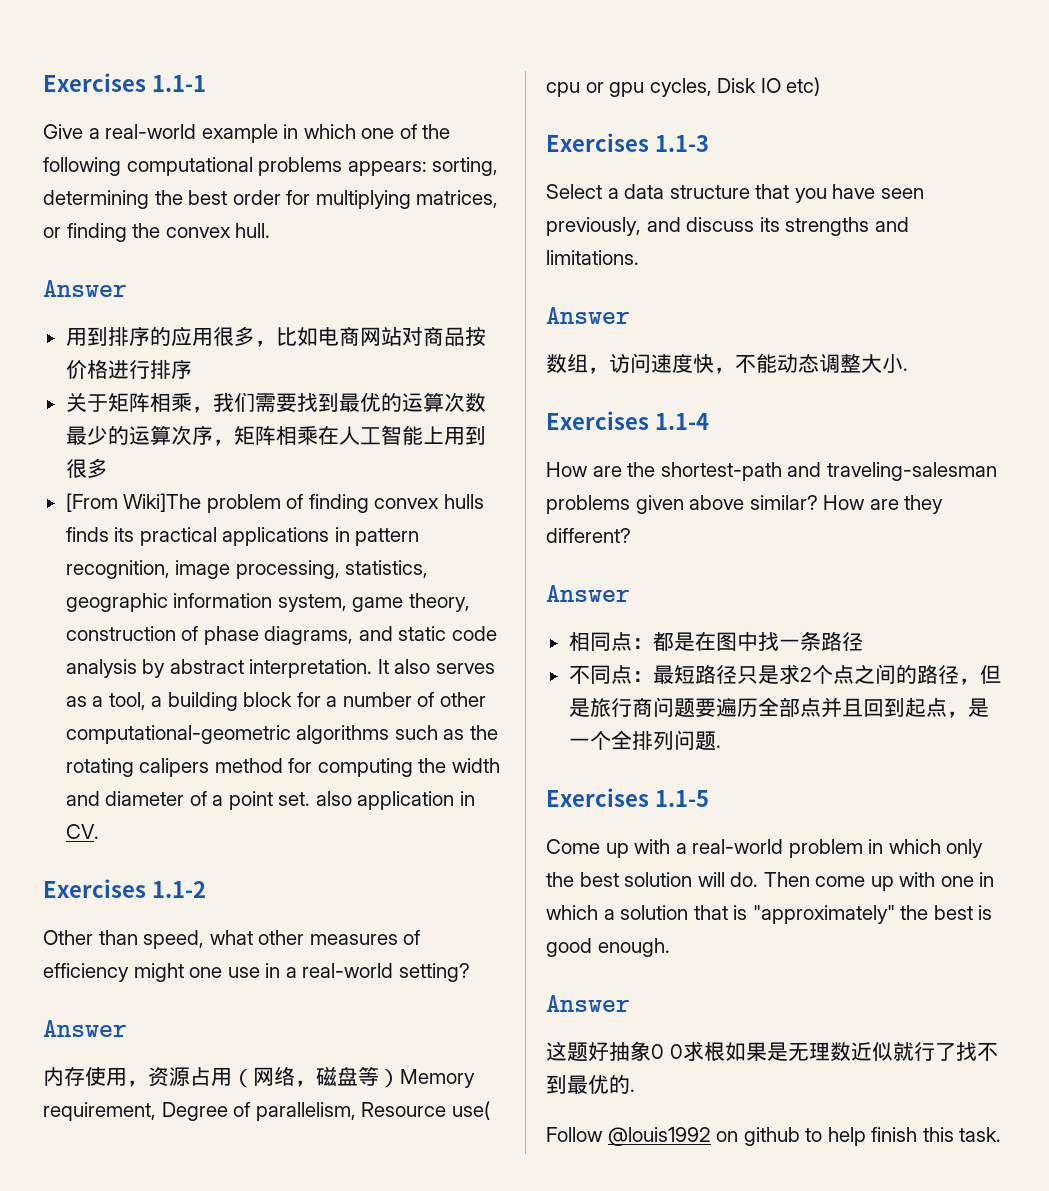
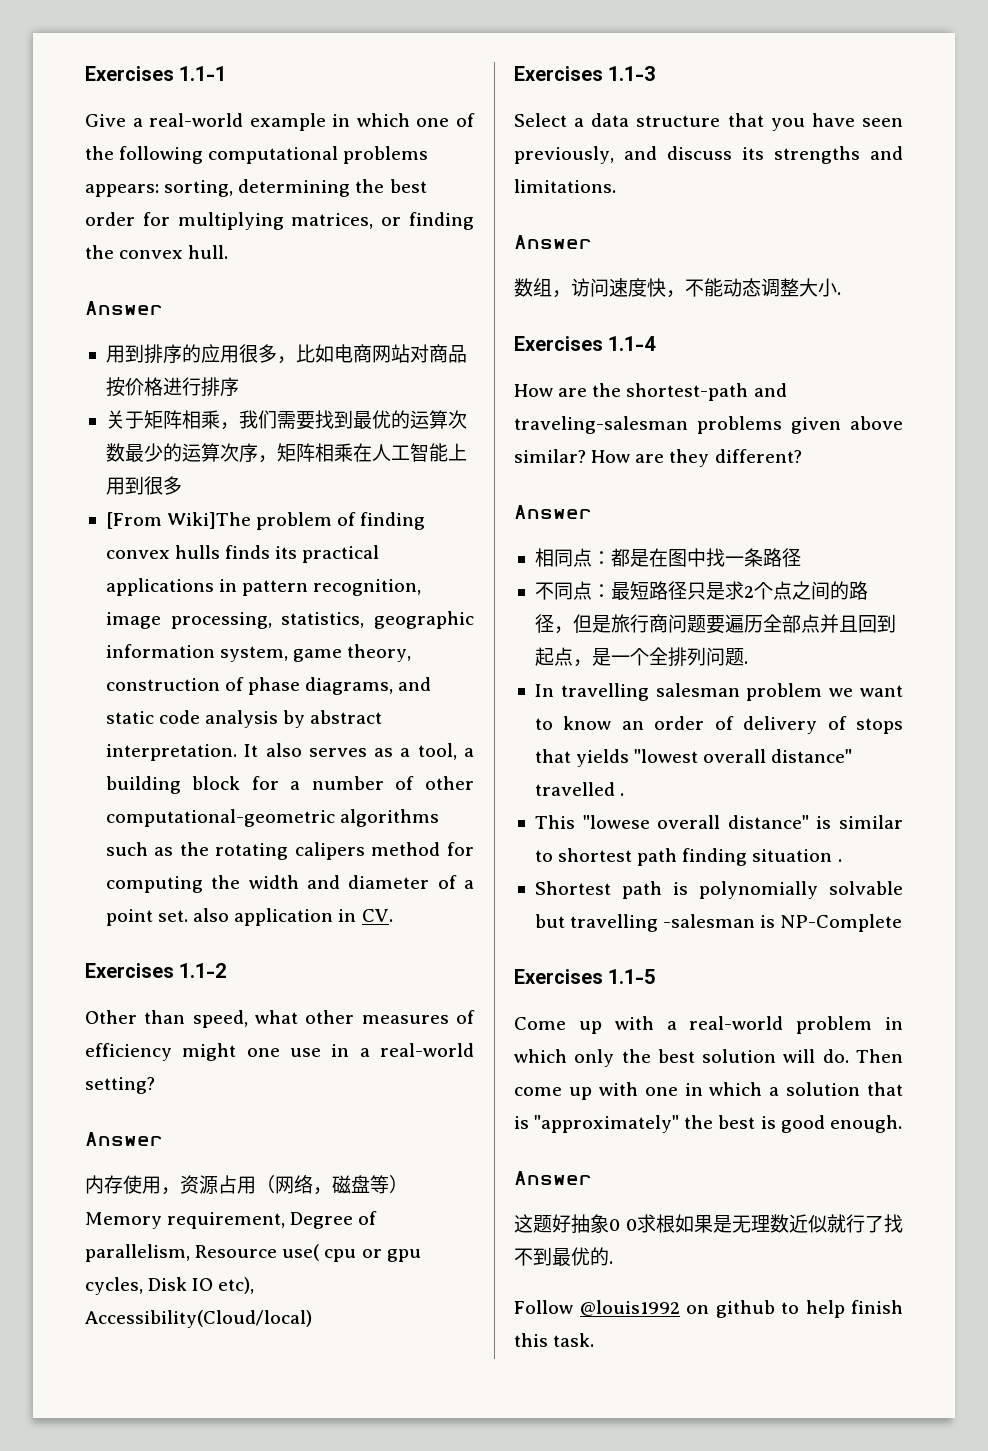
[786,77,821,96] etc) -> [218,1277,255,1294] [85,1310,312,1328] etc), Accessibility(Cloud/local)
(721, 746) none -> [534,683,903,701] [534,716,903,734] [534,749,853,767] [534,782,625,796] [534,815,903,829] [534,848,842,866] [534,881,903,899] [534,914,903,932] // In travelling salesman problem we want to know an order of delivery of stops that yields "lowest overall distance" travelled . // This "lowese overall distance" is similar to shortest path finding situation . // Shortest path is polynomially solvable but travelling -salesman is NP-Complete

